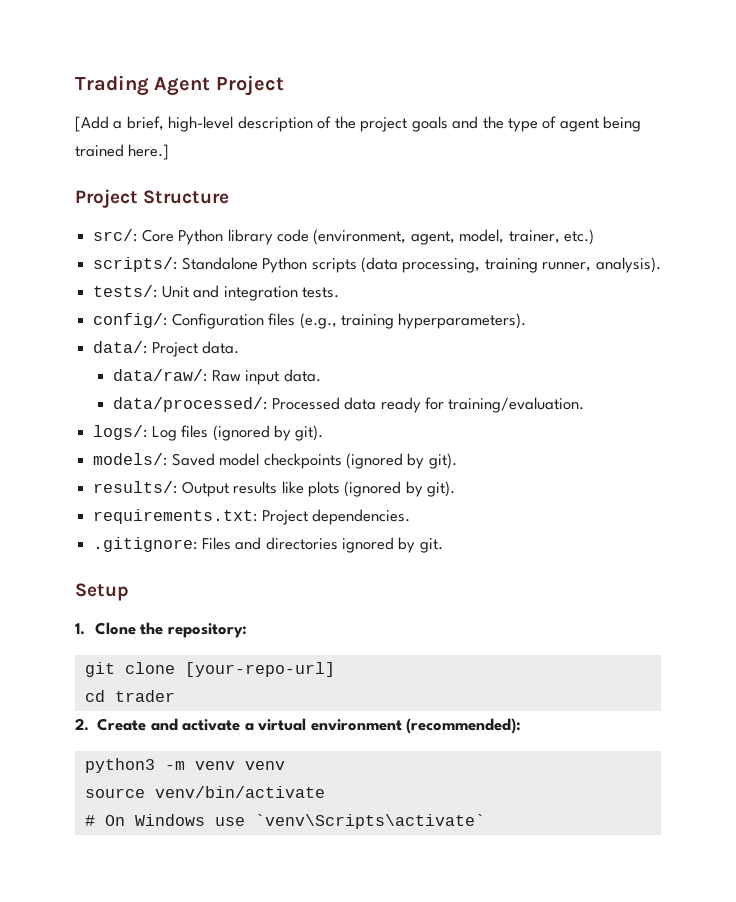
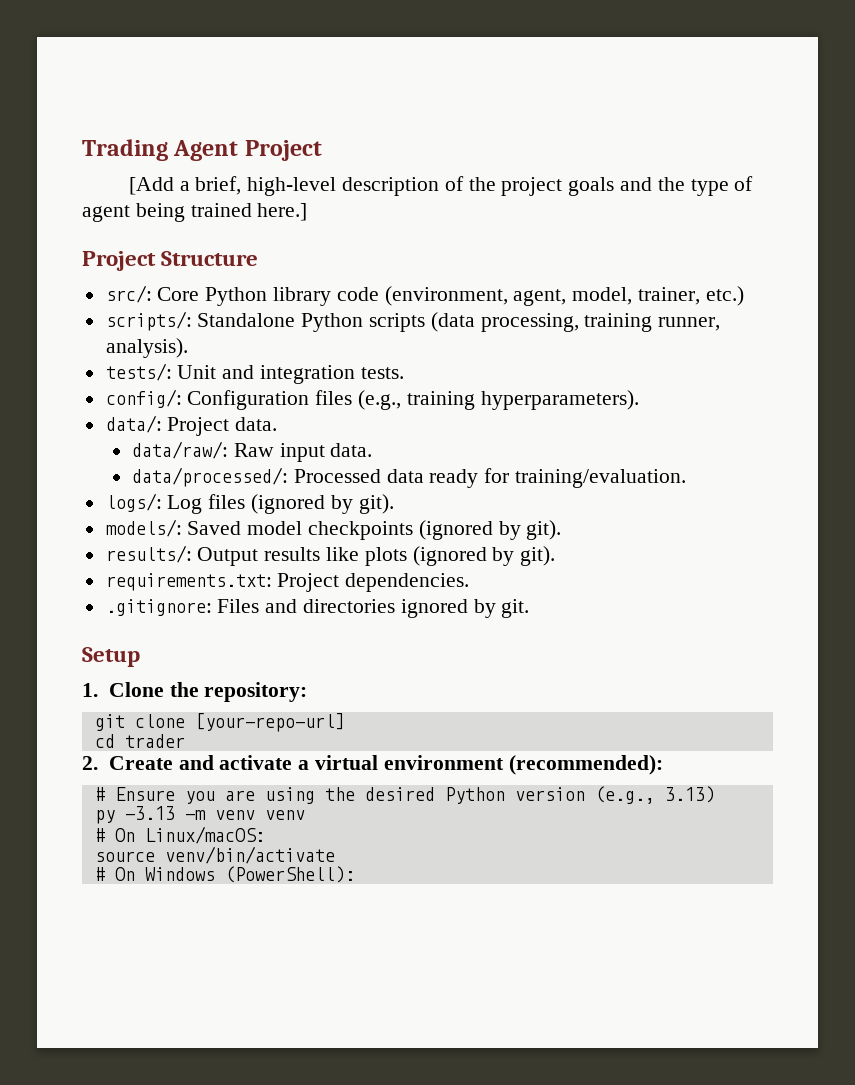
[84,758,155,773] python3 -> [94,786,715,804] [94,806,175,824] # Ensure you are using the desired Python version (e.g., 3.13) // py -3.13
(285, 765) none -> [94,826,265,844] // # On Linux/macOS:
[214,814,485,829] use `venv\Scripts\activate` -> [224,866,355,883] (PowerShell):

